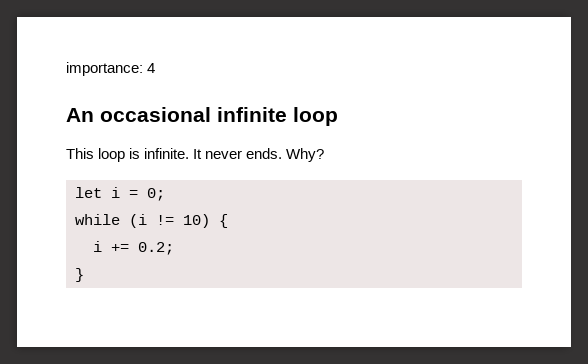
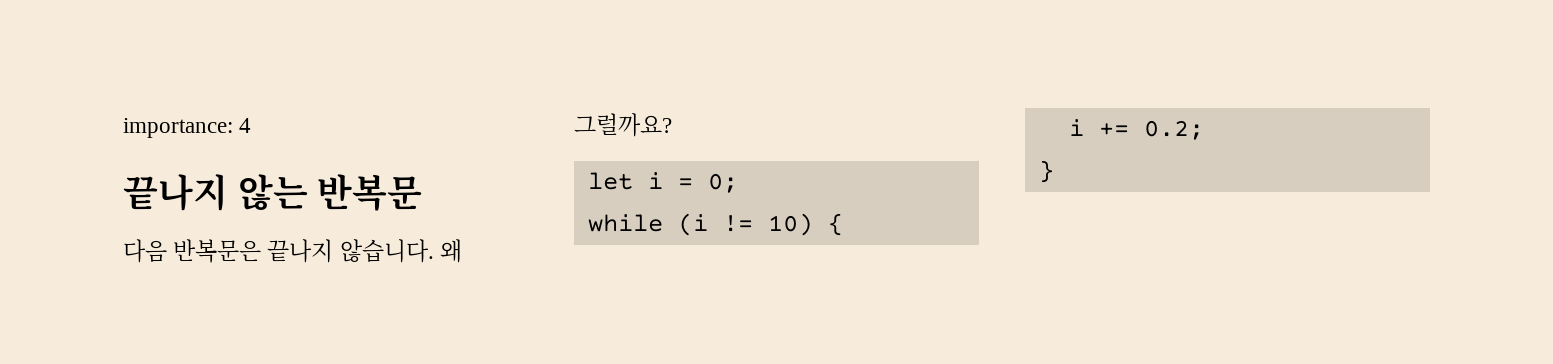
[66,107,338,126] [66,148,325,162] An occasional infinite loop // This loop is infinite. It never ends. Why? -> [123,174,423,211] [123,239,462,263] [574,113,672,137] 끝나지 않는 반복문 // 다음 반복문은 끝나지 않습니다. 왜 그럴까요?

